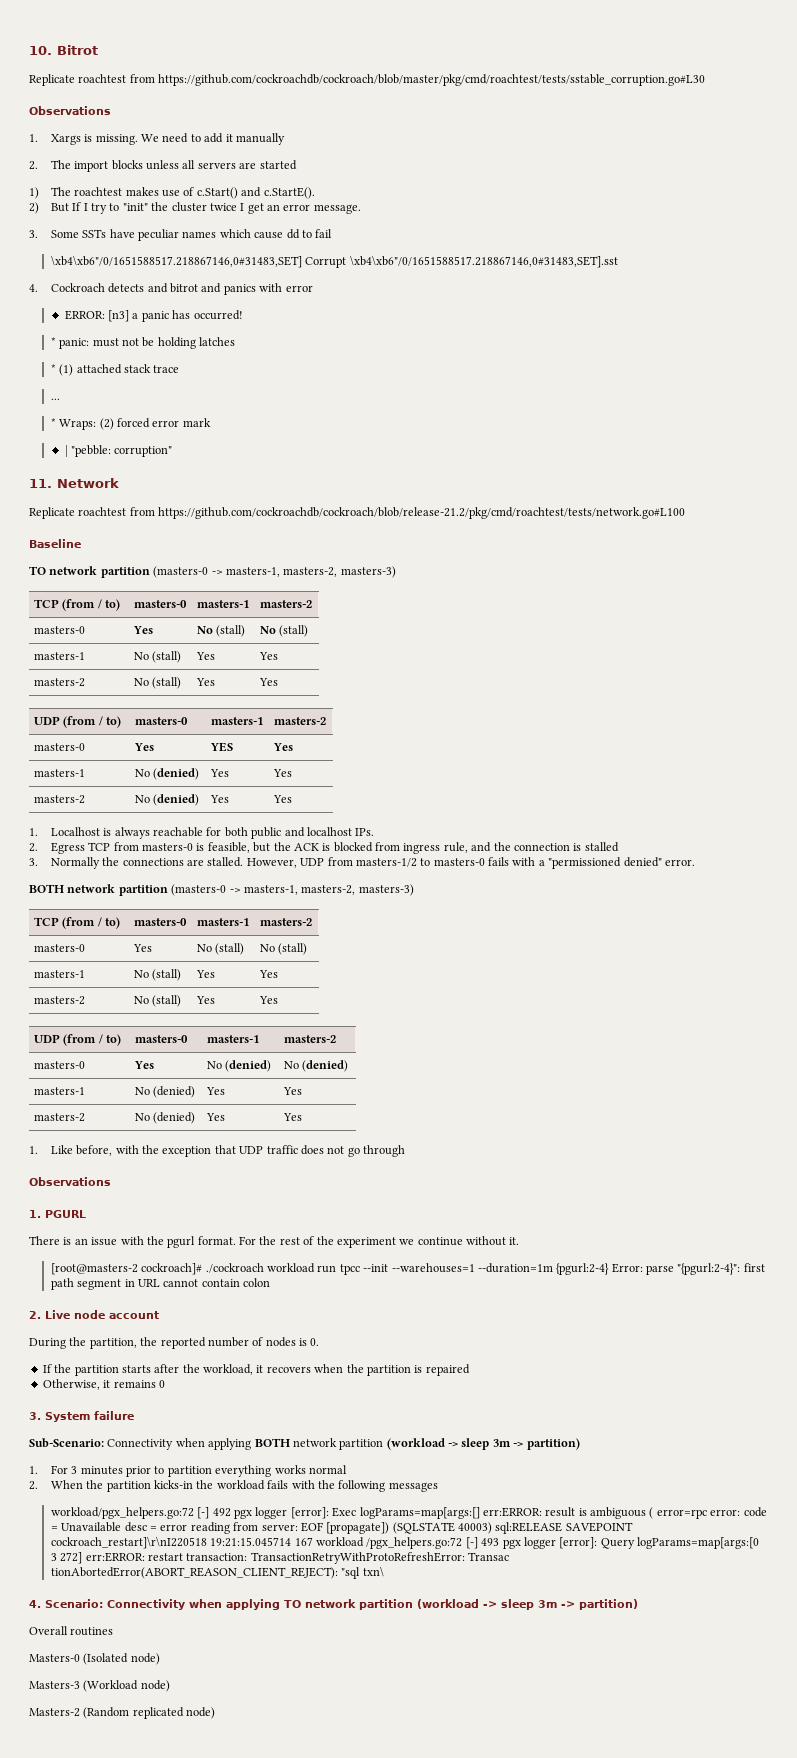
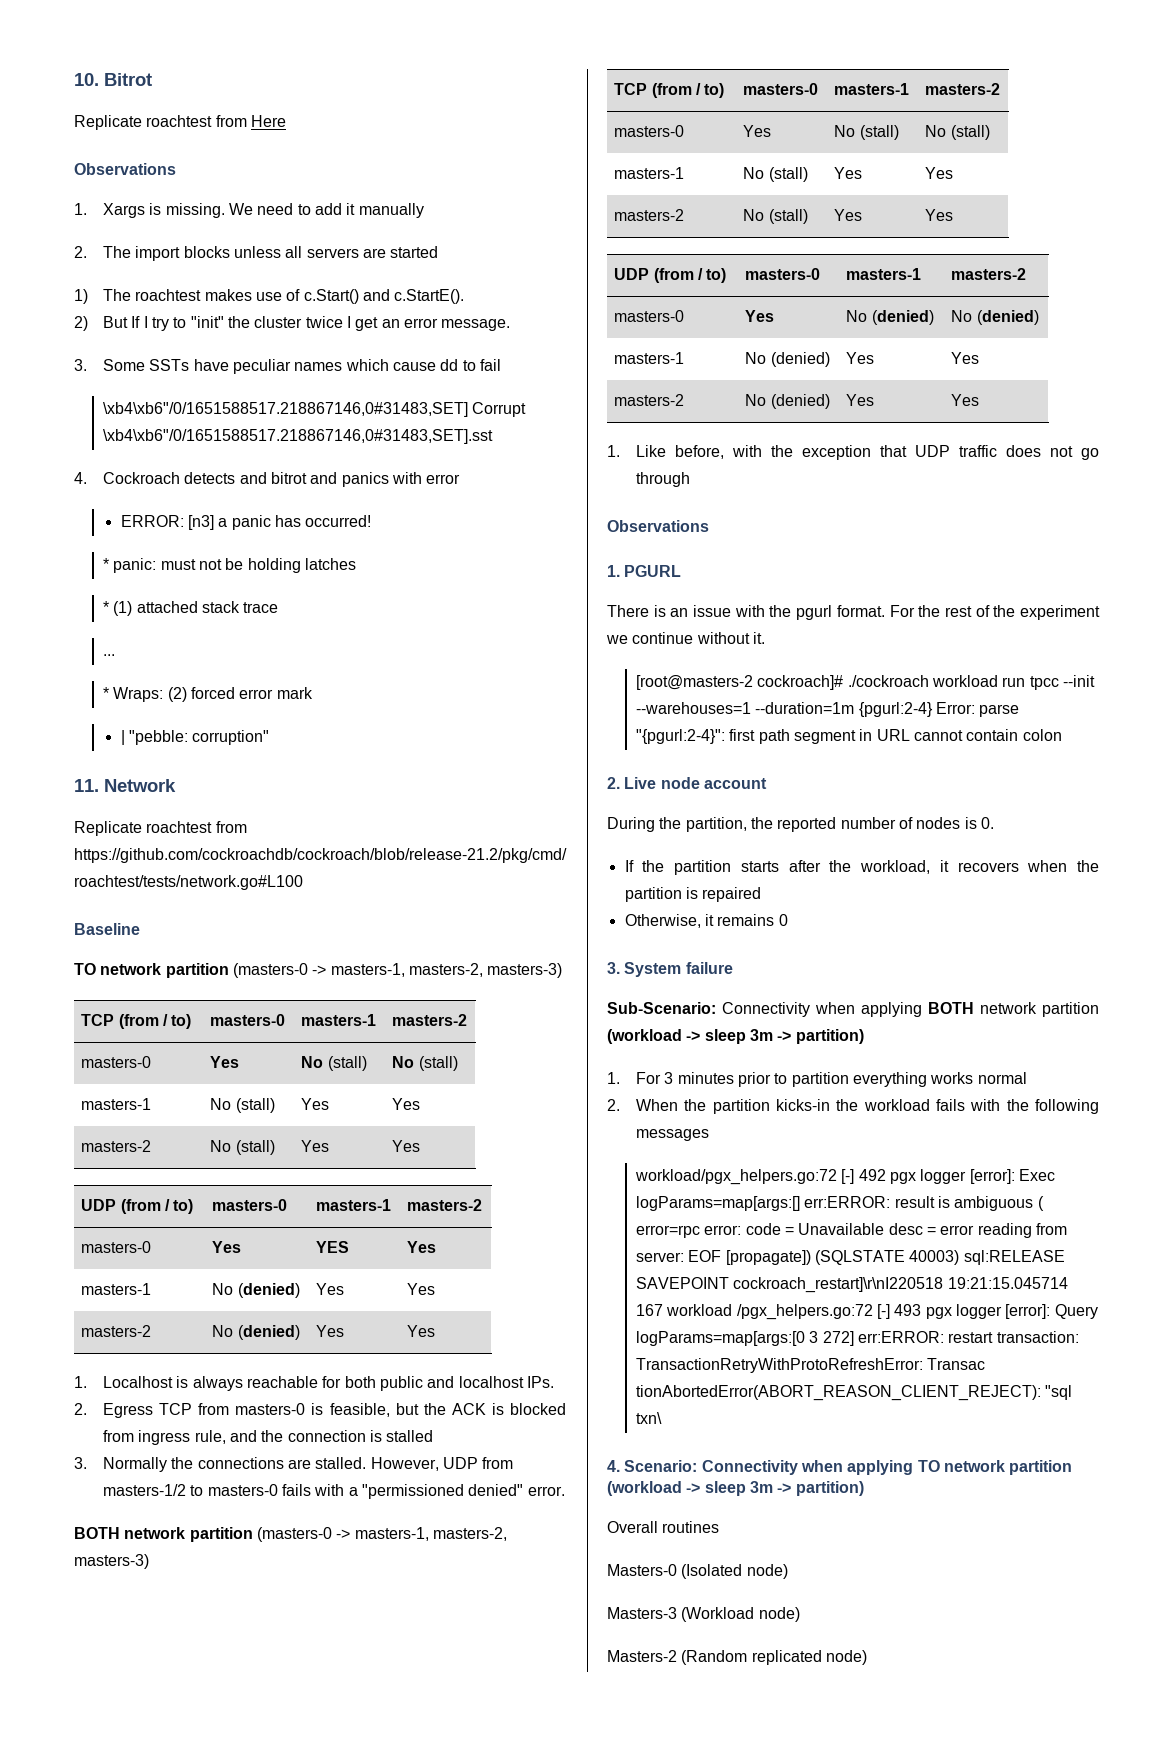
[158,74,706,86] https://github.com/cockroachdb/cockroach/blob/master/pkg/cmd/roachtest/tests/sstable_corruption.go#L30 -> [250,115,286,127] Here

